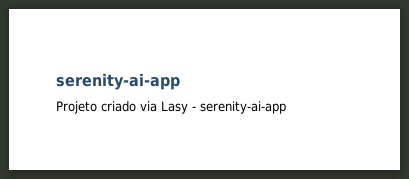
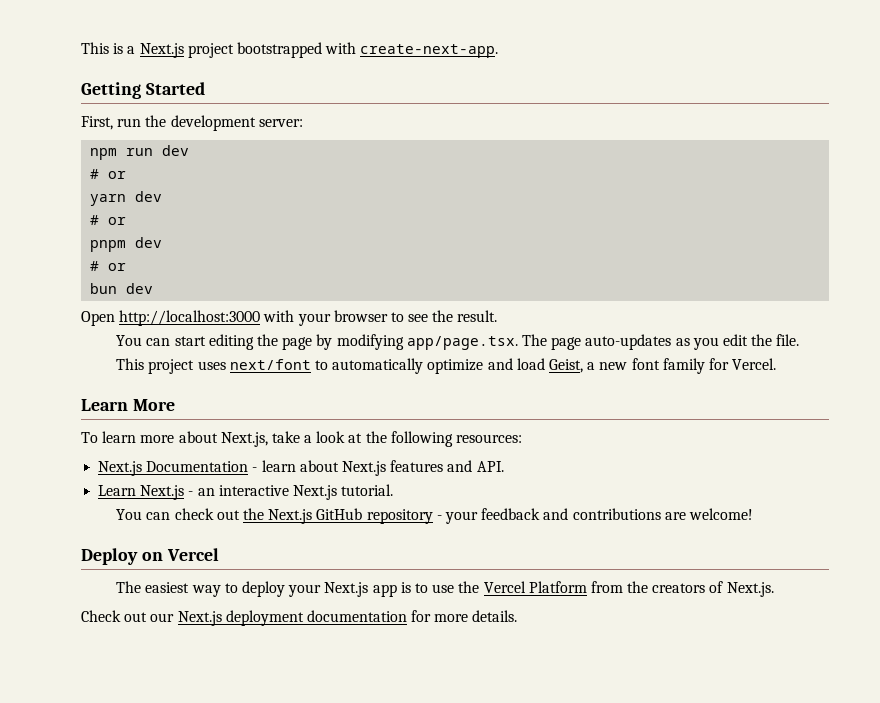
[56,73,180,90] [56,101,286,114] serenity-ai-app // Projeto criado via Lasy - serenity-ai-app -> [81,42,499,58] [81,82,205,99] [81,115,303,131] [90,145,190,160] [90,169,127,179] [90,191,163,206] [90,215,127,225] [90,237,163,252] [90,261,127,271] [90,283,154,294] [81,310,498,326] [116,334,800,350] [116,358,777,374] [81,399,175,411] [81,431,523,447] [98,460,504,476] [98,484,394,500] [116,508,753,524] [81,548,219,565] [116,581,774,597] [81,610,518,626] This is a Next.js project bootstrapped with create-next-app. // Getting Started // First, run the development server: // npm run dev // # or // yarn dev // # or // pnpm dev // # or // bun dev // Open http://localhost:3000 with your browser to see the result. // You can start editing the page by modifying app/page.tsx. The page auto-updates as you edit the file. // This project uses next/font to automatically optimize and load Geist, a new font family for Vercel. // Learn More // To learn more about Next.js, take a look at the following resources: // Next.js Documentation - learn about Next.js features and API. // Learn Next.js - an interactive Next.js tutorial. // You can check out the Next.js GitHub repository - your feedback and contributions are welcome! // Deploy on Vercel // The easiest way to deploy your Next.js app is to use the Vercel Platform from the creators of Next.js. // Check out our Next.js deployment documentation for more details.

